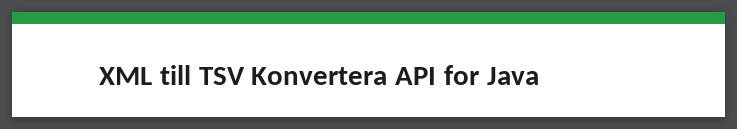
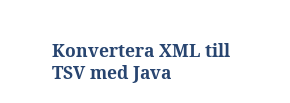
(99, 76) none -> [52,44,154,57] Konvertera
[251,65,480,85] Konvertera API for -> [90,65,129,79] med

